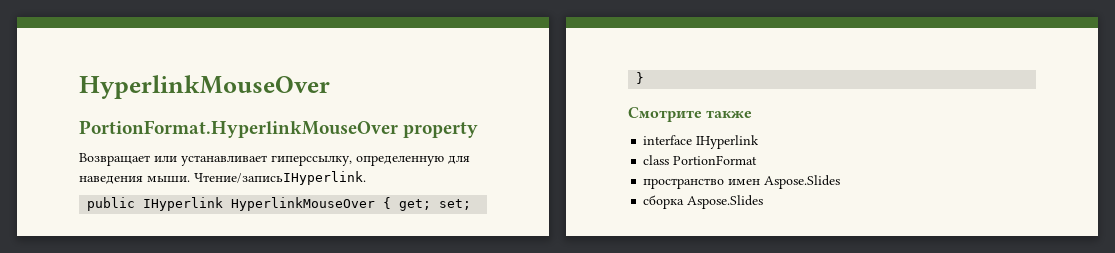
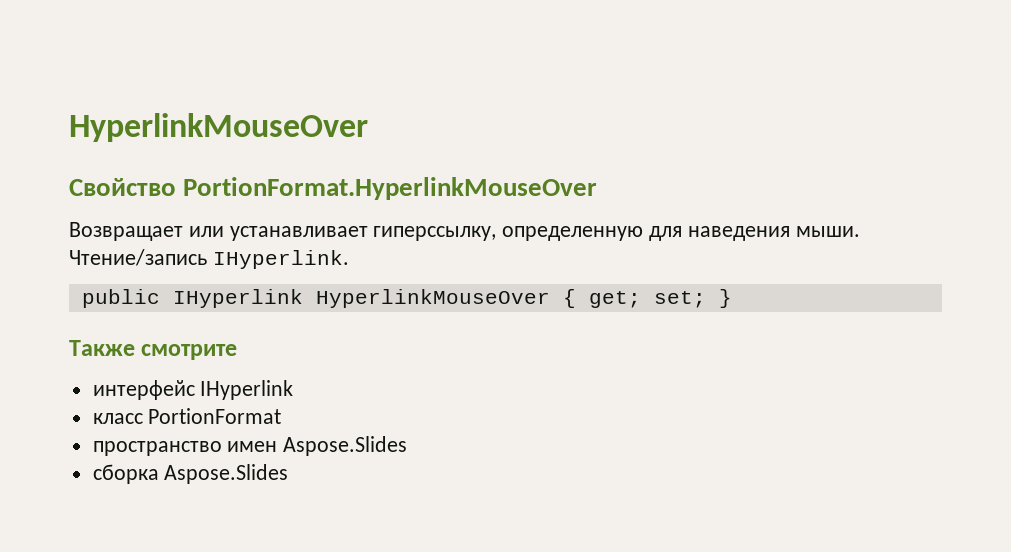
(330, 87) none -> [69,178,176,196] Свойство
[403,122,479,138] property -> (598, 188) none
[194,171,366,185] Чтение/записьIHyperlink. -> [69,249,349,269] Чтение/запись IHyperlink.
[628,107,753,122] [643,135,693,145] Смотрите также // interface -> [69,340,238,360] [92,380,195,400] Также смотрите // интерфейс
[643,155,670,165] class -> [92,413,143,424] класс

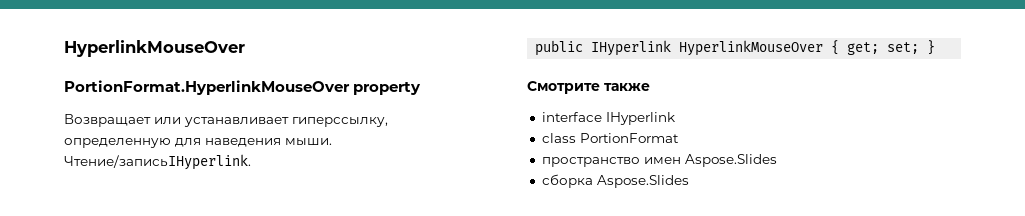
[69,178,176,196] Свойство -> (245, 48) none
(598, 188) none -> [353,82,422,95] property
[69,249,349,269] Чтение/запись IHyperlink. -> [64,154,251,170] Чтение/записьIHyperlink.
[69,340,238,360] [92,380,195,400] Также смотрите // интерфейс -> [527,81,650,94] [541,112,602,122] Смотрите также // interface
[92,413,143,424] класс -> [541,133,576,143] class

